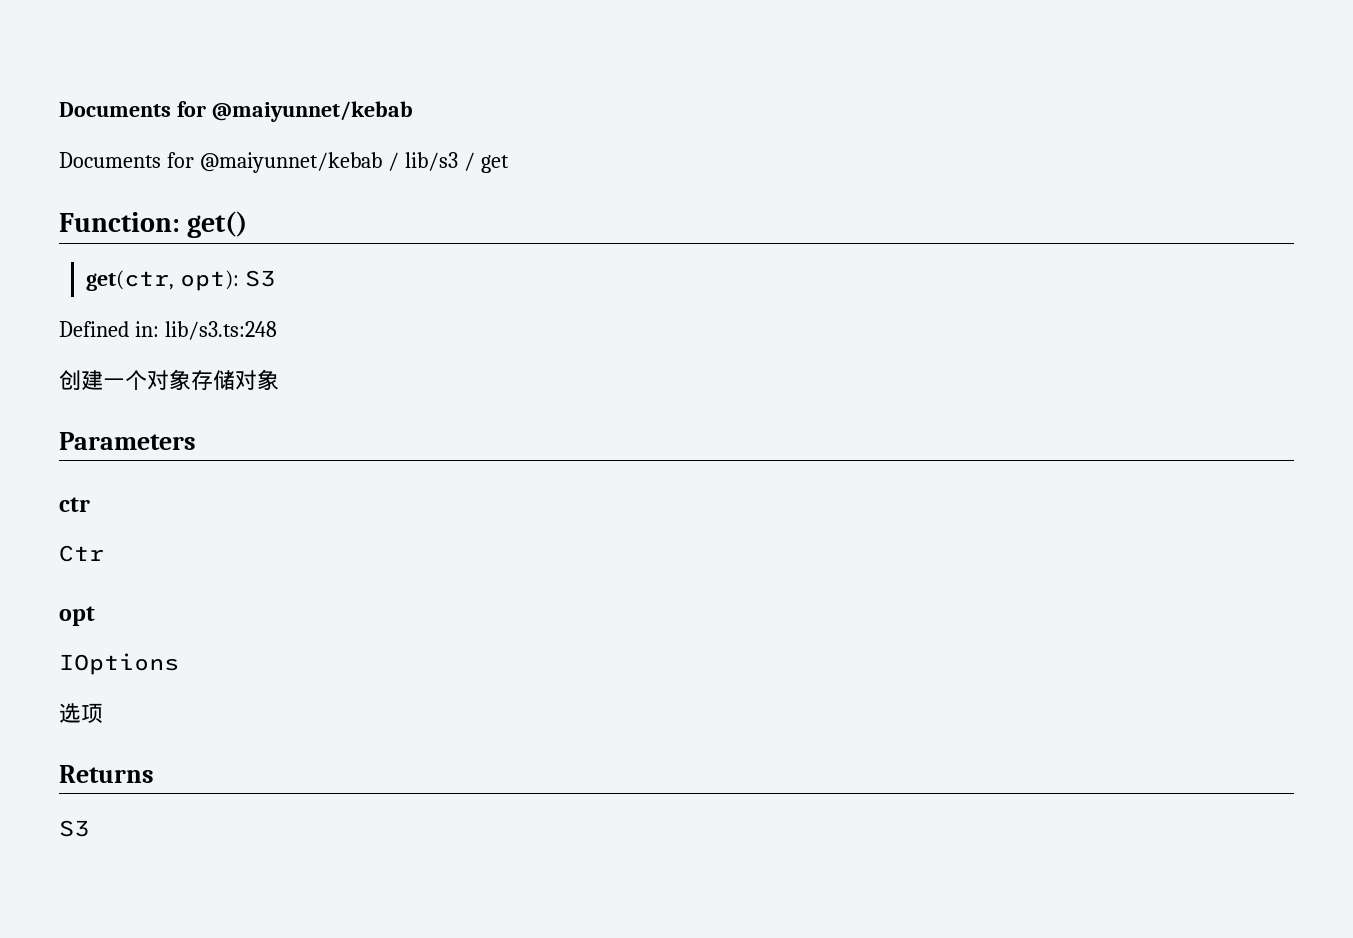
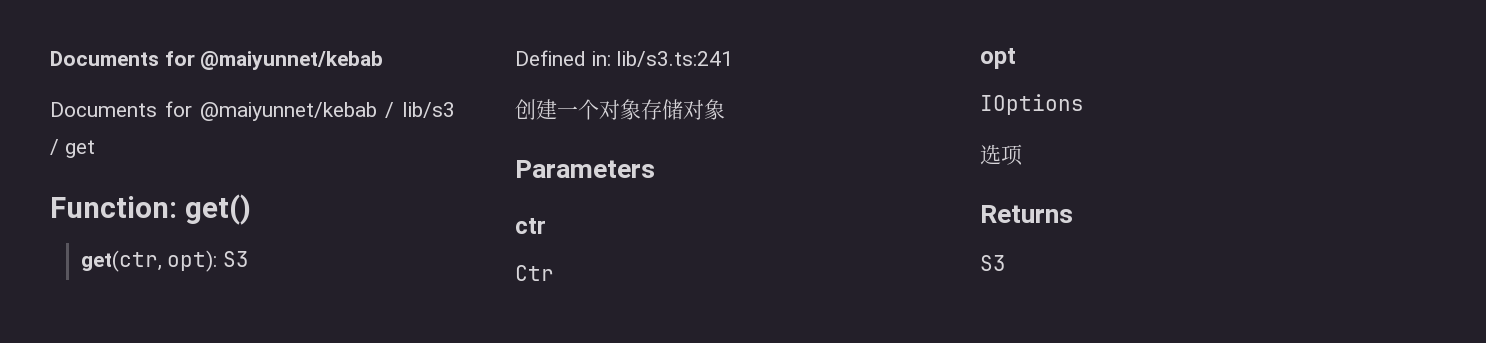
[164,321,277,340] lib/s3.ts:248 -> [616,51,734,67] lib/s3.ts:241

